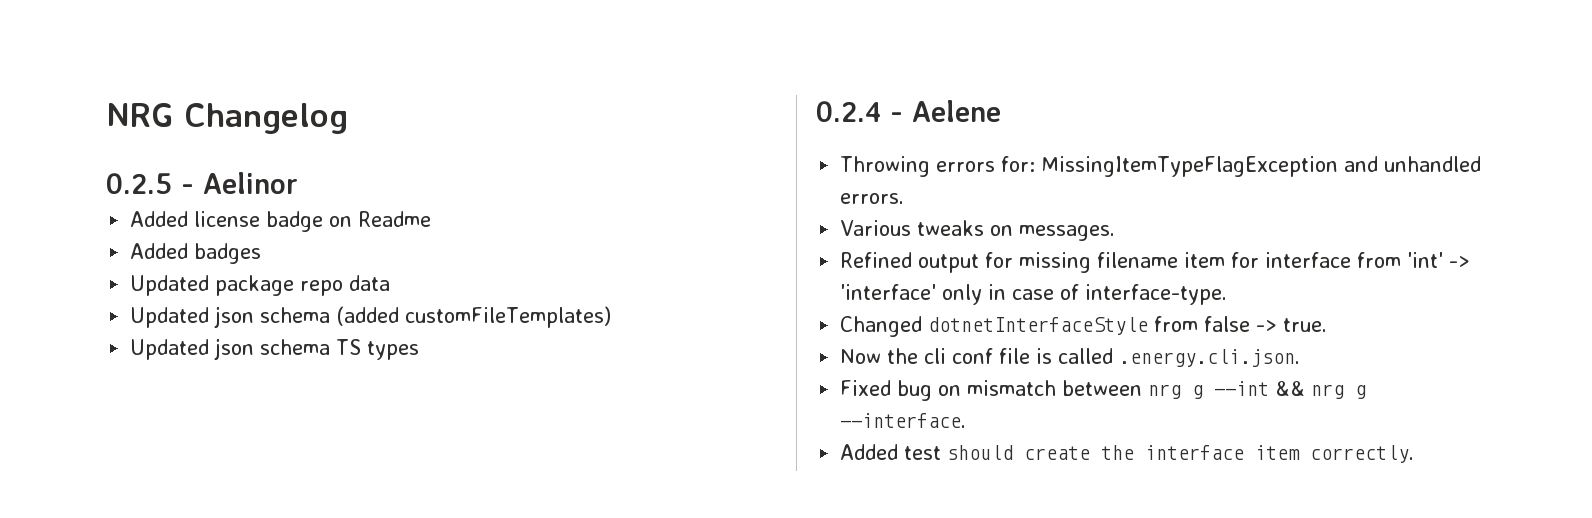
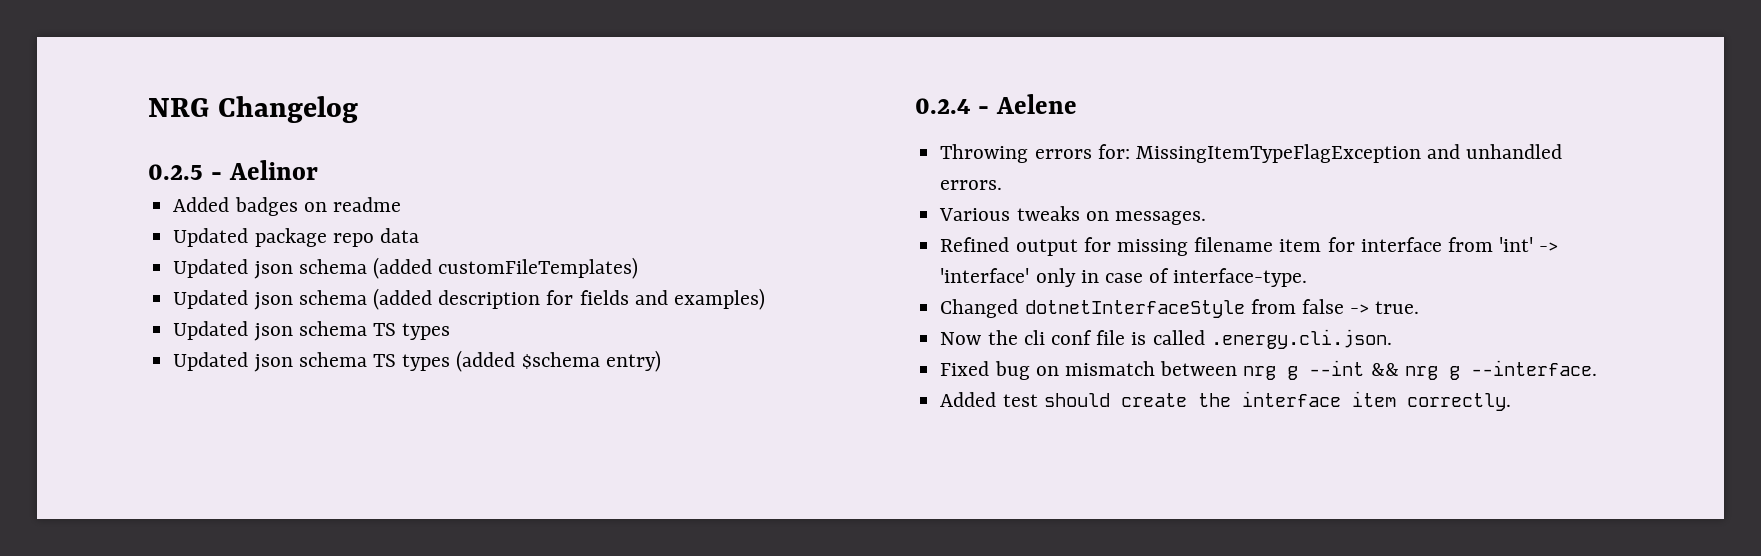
[194,211,432,232] [130,243,262,264] license badge on Readme // Added badges -> [234,197,401,216] badges on readme
[130,338,420,360] // Updated json schema TS types -> [173,288,765,310] [173,321,451,341] [173,350,661,372] // Updated json schema (added description for fields and examples) // Updated json schema TS types // Updated json schema TS types (added $schema entry)

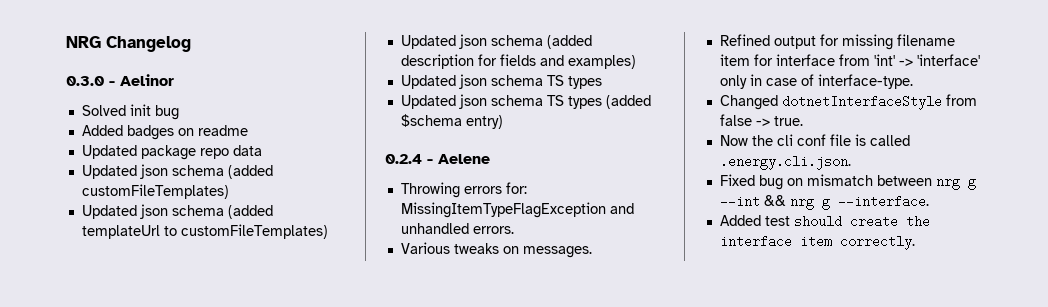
[148,164,203,180] 0.2.5 -> [66,76,104,86] 0.3.0
(318, 170) none -> [81,104,179,120] // Solved init bug
(639, 268) none -> [81,204,273,219] [81,224,328,239] // Updated json schema (added templateUrl to customFileTemplates)

